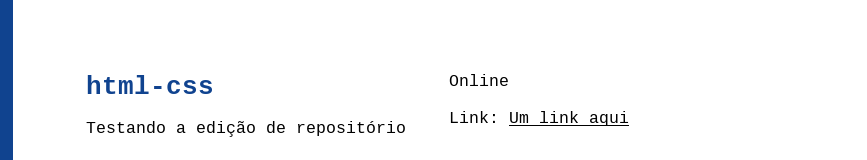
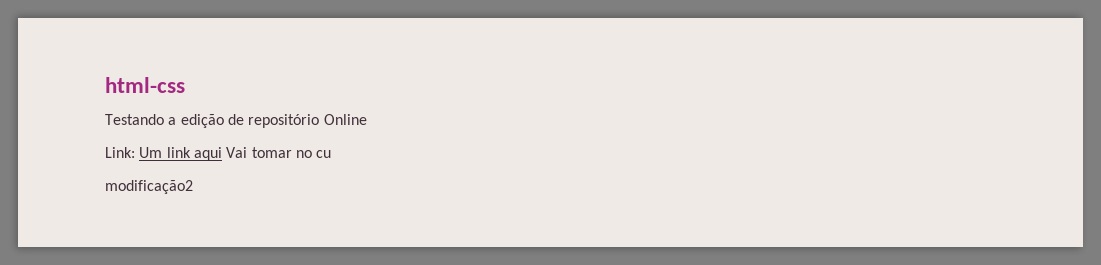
(629, 118) none -> [226,147,332,158] [105,180,193,194] Vai tomar no cu // modificação2

